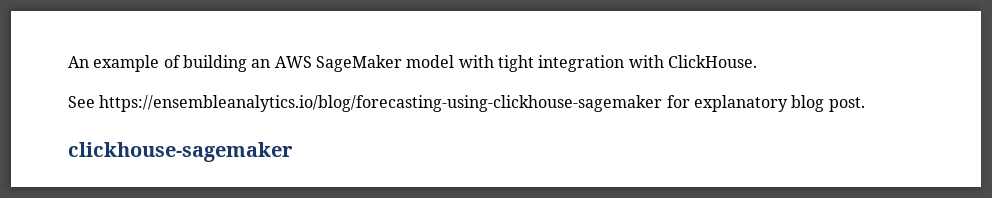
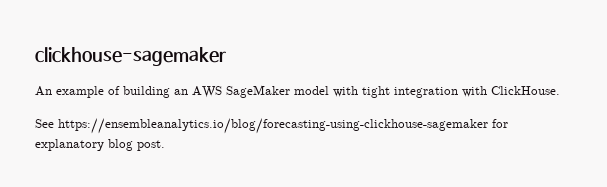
(68, 62) none -> [35,47,226,66] clickhouse-sagemaker //
[68,142,293,162] // clickhouse-sagemaker -> (165, 145) none

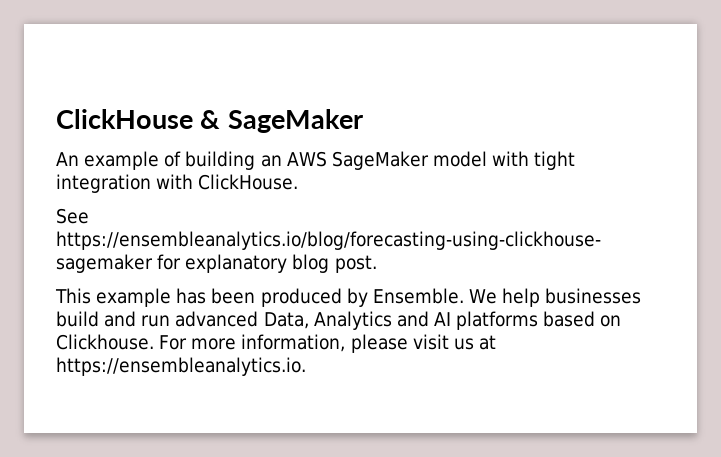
[35,47,226,66] clickhouse-sagemaker -> [56,109,363,133] ClickHouse & SageMaker
(165, 145) none -> [55,288,642,307] [56,311,622,330] [56,334,496,353] [56,357,306,376] // This example has been produced by Ensemble. We help businesses build and run advanced Data, Analytics and AI platforms based on Clickhouse. For more information, please visit us at https://ensembleanalytics.io.

